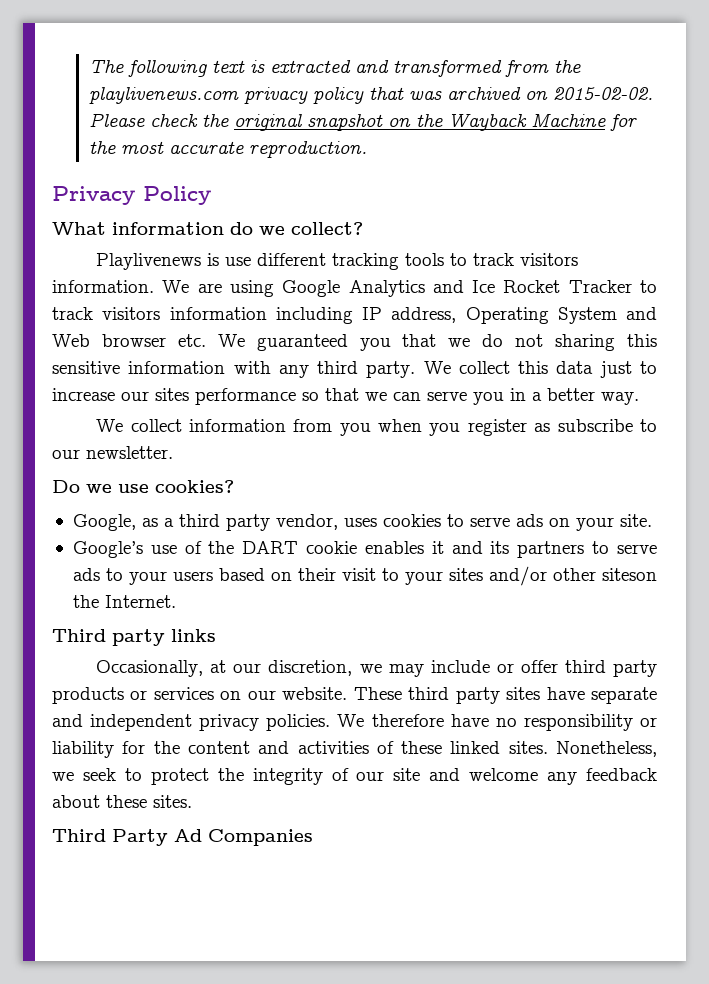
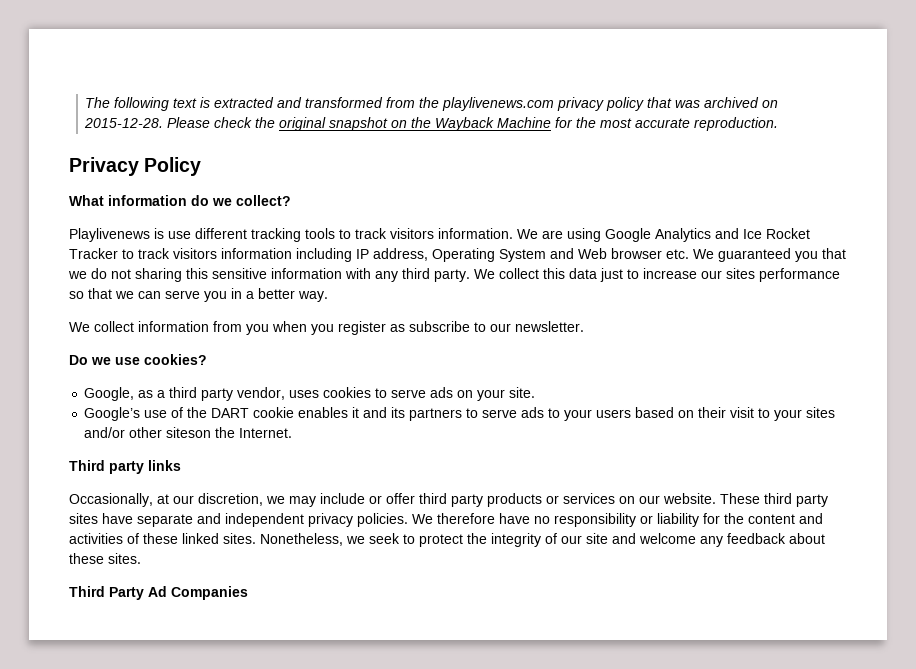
[553,87,654,100] 2015-02-02. -> [84,118,164,128] 2015-12-28.

